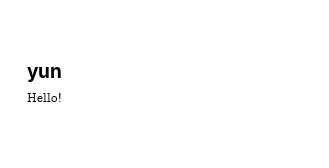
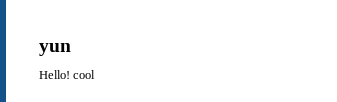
(62, 97) none -> [73,70,96,79] cool

